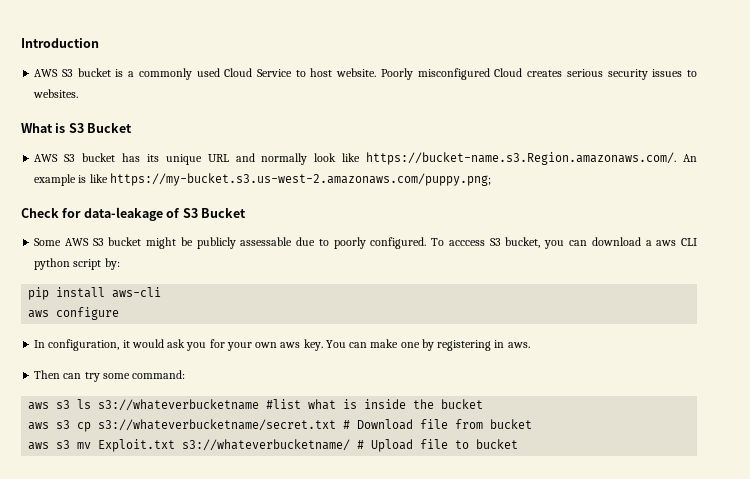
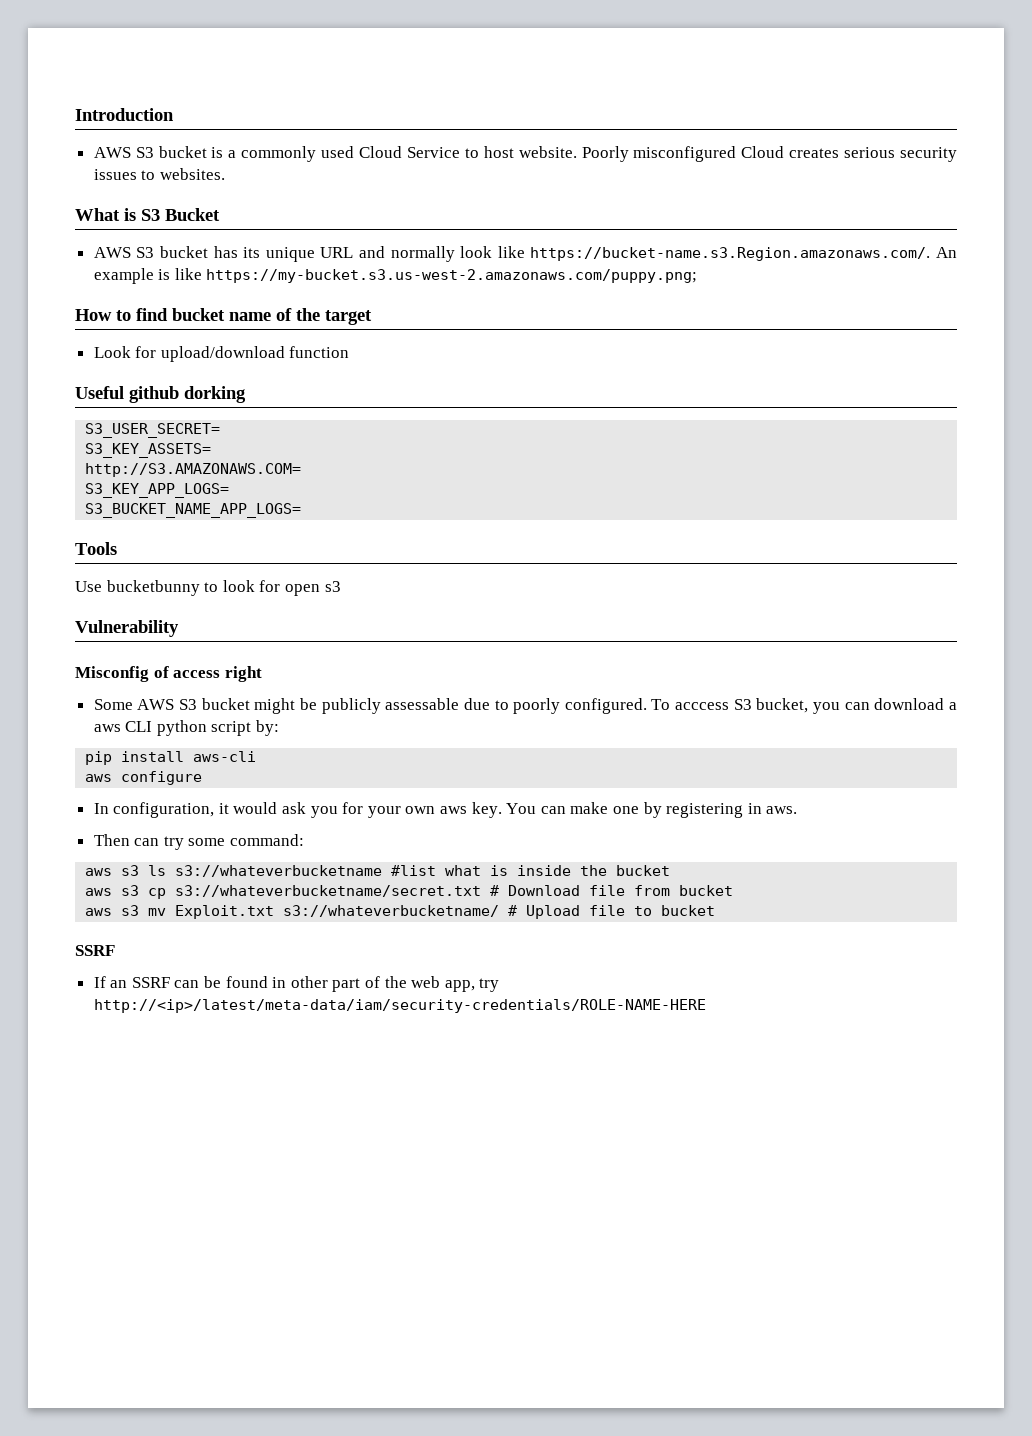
[21,207,246,221] Check for data-leakage of S3 Bucket -> [75,308,372,325] [93,346,350,362] [75,386,246,403] [85,423,221,438] [85,443,212,458] [85,463,302,477] [85,483,230,498] [85,503,302,518] [75,542,117,555] [75,580,341,596] [75,620,179,637] [75,666,262,682] How to find bucket name of the target // Look for upload/download function // Useful github dorking // S3_USER_SECRET= // S3_KEY_ASSETS= // http://S3.AMAZONAWS.COM= // S3_KEY_APP_LOGS= // S3_BUCKET_NAME_APP_LOGS= // Tools // Use bucketbunny to look for open s3 // Vulnerability // Misconfig of access right
(519, 444) none -> [75,945,115,956] [93,976,500,992] [93,999,706,1013] // SSRF // If an SSRF can be found in other part of the web app, try http://<ip>/latest/meta-data/iam/security-credentials/ROLE-NAME-HERE

